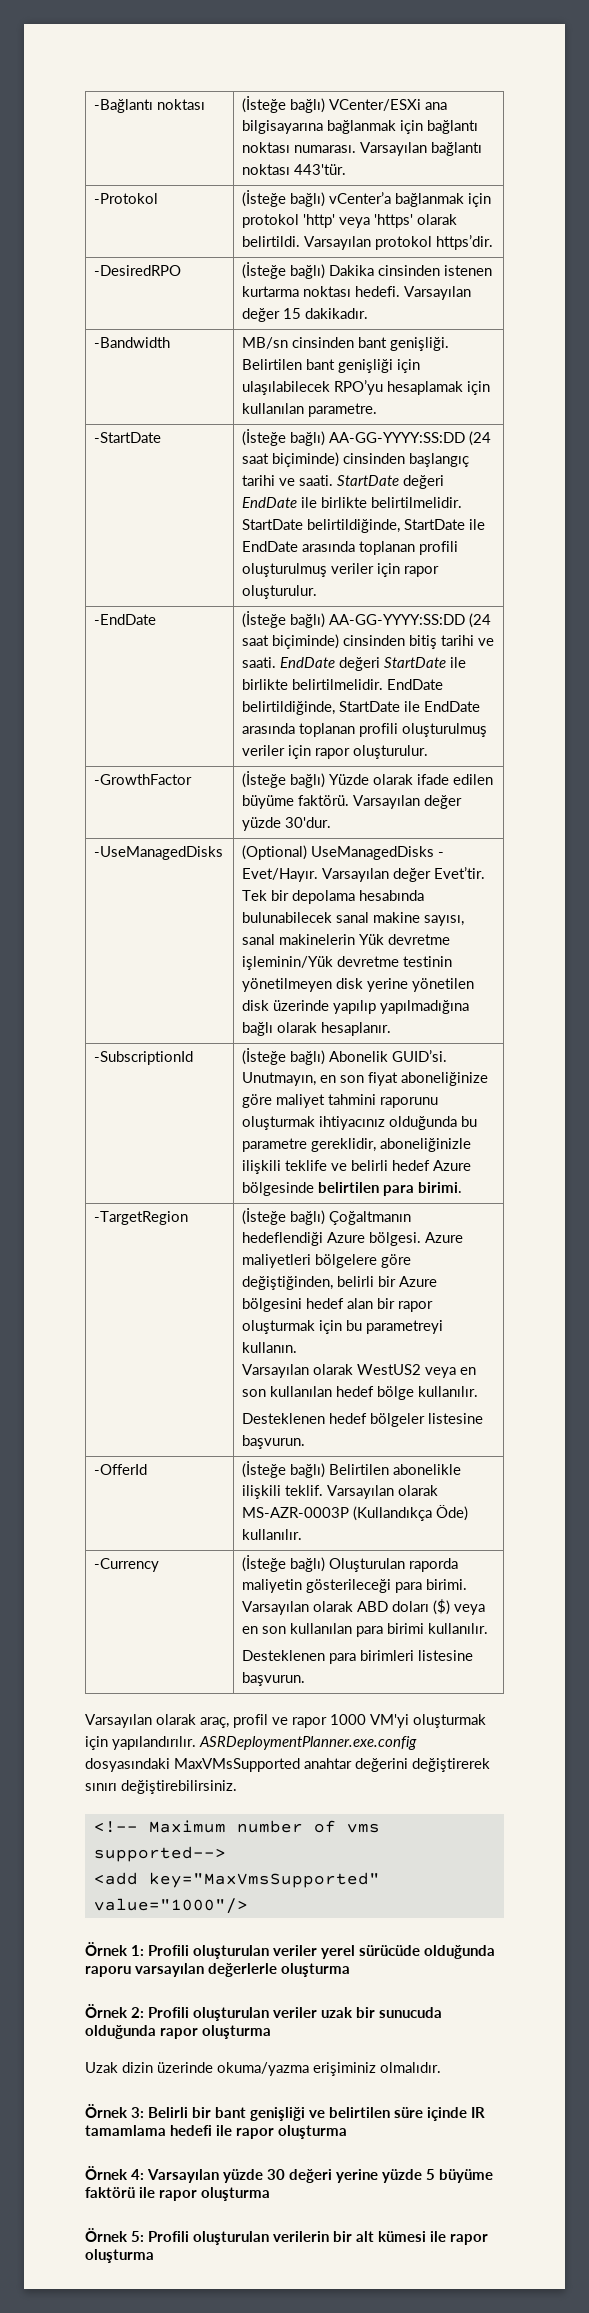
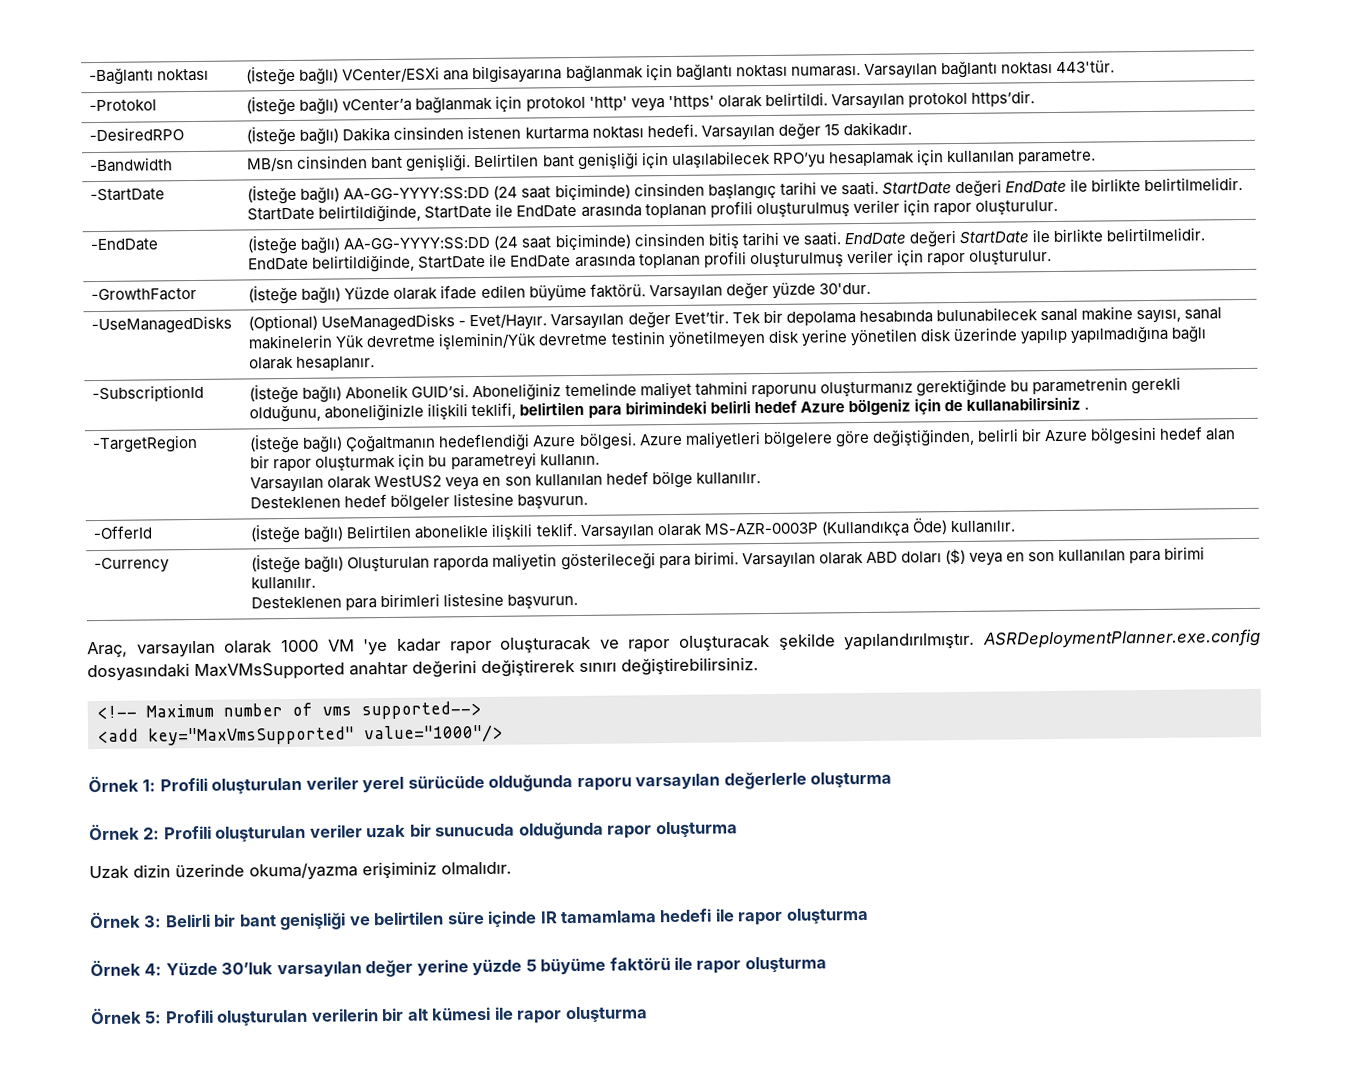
[242,1072,489,1086] [242,1094,439,1108] [242,1116,478,1130] [242,1138,472,1152] [242,1160,472,1174] [242,1182,463,1196] Unutmayın, en son fiyat aboneliğinize göre maliyet tahmini raporunu oluşturmak ihtiyacınız olduğunda bu parametre gereklidir, aboneliğinizle ilişkili teklife ve belirli hedef Azure bölgesinde belirtilen para birimi. -> [472,376,1181,402] [249,396,1089,423] Aboneliğiniz temelinde maliyet tahmini raporunu oluşturmanız gerektiğinde bu parametrenin gerekli olduğunu, aboneliğinizle ilişkili teklifi, belirtilen para birimindeki belirli hedef Azure bölgeniz için de kullanabilirsiniz .
[85,1714,486,1728] [85,1736,196,1750] Varsayılan olarak araç, profil ve rapor 1000 VM'yi oluşturmak için yapılandırılır. -> [87,632,976,658] Araç, varsayılan olarak 1000 VM 'ye kadar rapor oluşturacak ve rapor oluşturacak şekilde yapılandırılmıştır.
[147,2169,332,2183] Varsayılan yüzde 30 değeri -> [165,959,414,978] Yüzde 30’luk varsayılan değer

